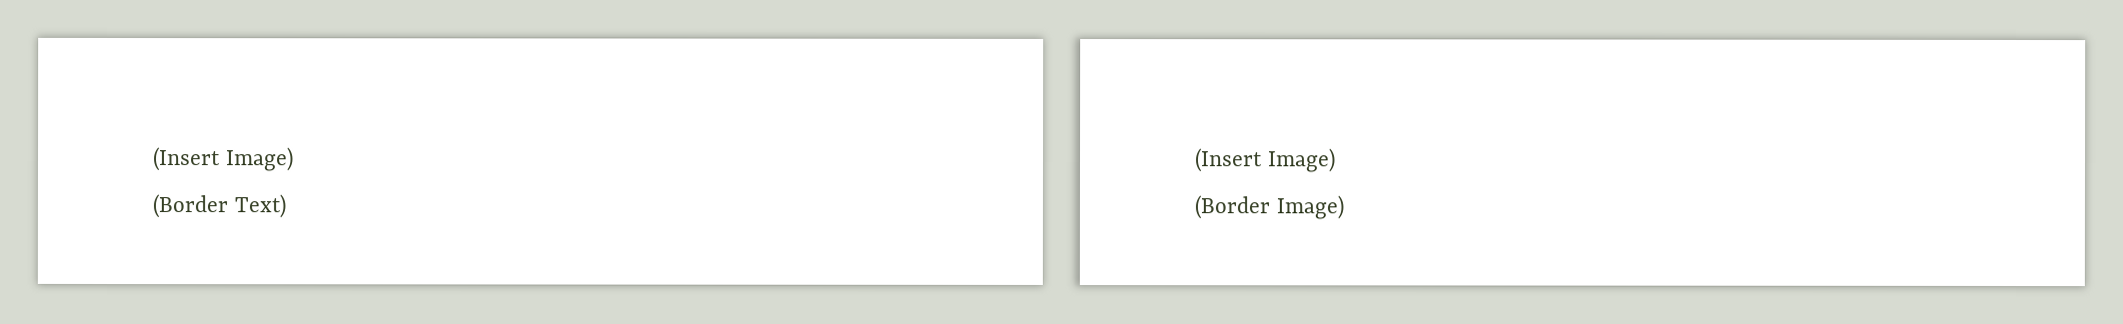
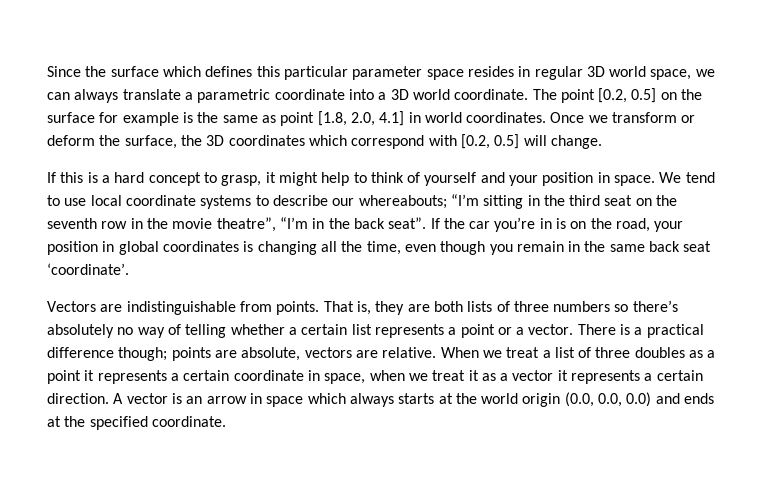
[152,147,294,172] [152,194,286,219] [1194,148,1336,173] [1194,195,1344,220] (Insert Image) // (Border Text) // (Insert Image) // (Border Image) -> [47,66,715,80] [47,88,703,103] [47,111,696,126] [47,134,602,149] [47,172,715,186] [47,194,678,209] [47,217,684,232] [47,241,712,255] [47,263,129,275] [47,300,678,315] [47,324,704,338] [47,347,716,361] [47,370,703,384] [47,392,715,407] [47,416,226,430] Since the surface which defines this particular parameter space resides in regular 3D world space, we can always translate a parametric coordinate into a 3D world coordinate. The point [0.2, 0.5] on the surface for example is the same as point [1.8, 2.0, 4.1] in world coordinates. Once we transform or deform the surface, the 3D coordinates which correspond with [0.2, 0.5] will change. // If this is a hard concept to grasp, it might help to think of yourself and your position in space. We tend to use local coordinate systems to describe our whereabouts; “I’m sitting in the third seat on the seventh row in the movie theatre”, “I’m in the back seat”. If the car you’re in is on the road, your position in global coordinates is changing all the time, even though you remain in the same back seat ‘coordinate’. // Vectors are indistinguishable from points. That is, they are both lists of three numbers so there’s absolutely no way of telling whether a certain list represents a point or a vector. There is a practical difference though; points are absolute, vectors are relative. When we treat a list of three doubles as a point it represents a certain coordinate in space, when we treat it as a vector it represents a certain direction. A vector is an arrow in space which always starts at the world origin (0.0, 0.0, 0.0) and ends at the specified coordinate.

